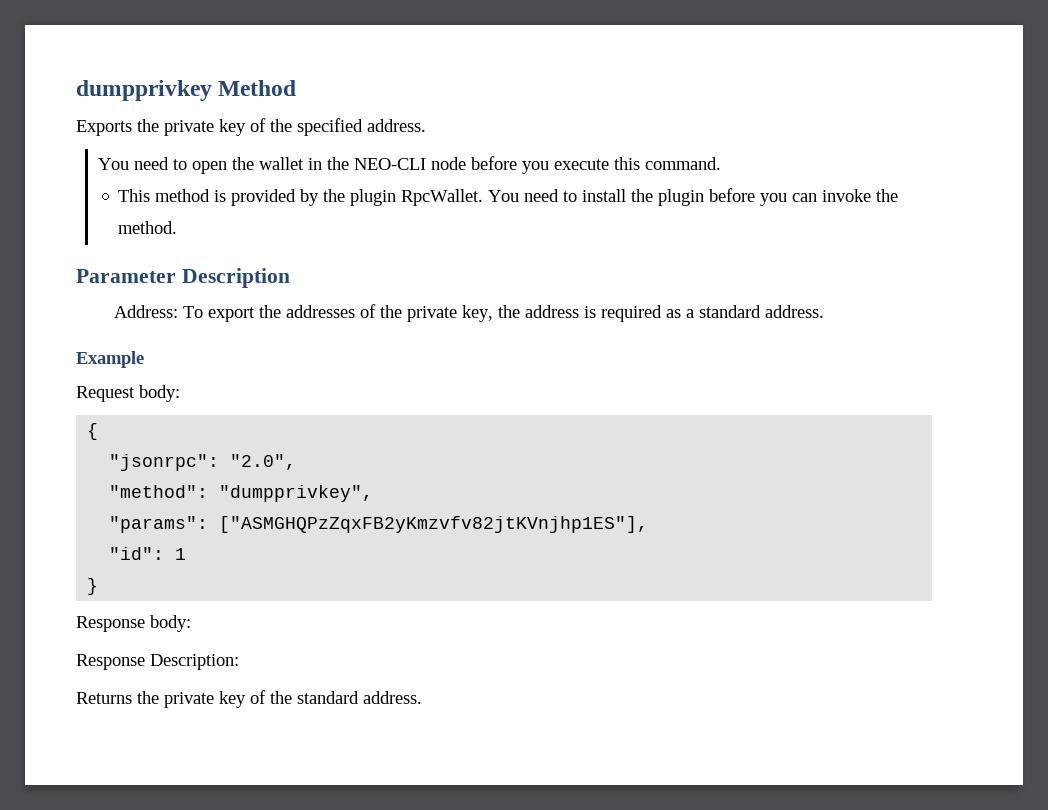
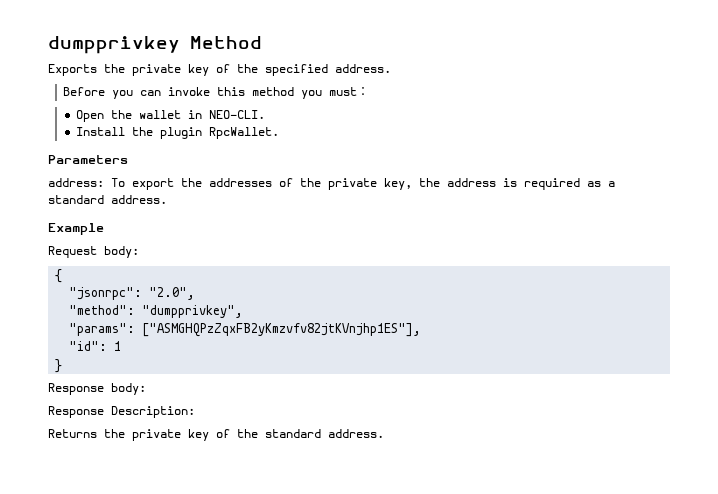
[98,156,722,174] [118,188,899,206] [118,221,178,234] [76,268,290,288] [113,305,178,318] You need to open the wallet in the NEO-CLI node before you execute this command. // This method is provided by the plugin RpcWallet. You need to install the plugin before you can invoke the method. // Parameter Description // Address: -> [63,87,370,99] [76,110,266,122] [76,127,280,139] [48,155,128,164] [48,178,104,187] Before you can invoke this method you must： // Open the wallet in NEO-CLI. // Install the plugin RpcWallet. // Parameters // address:

